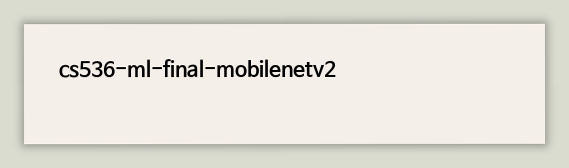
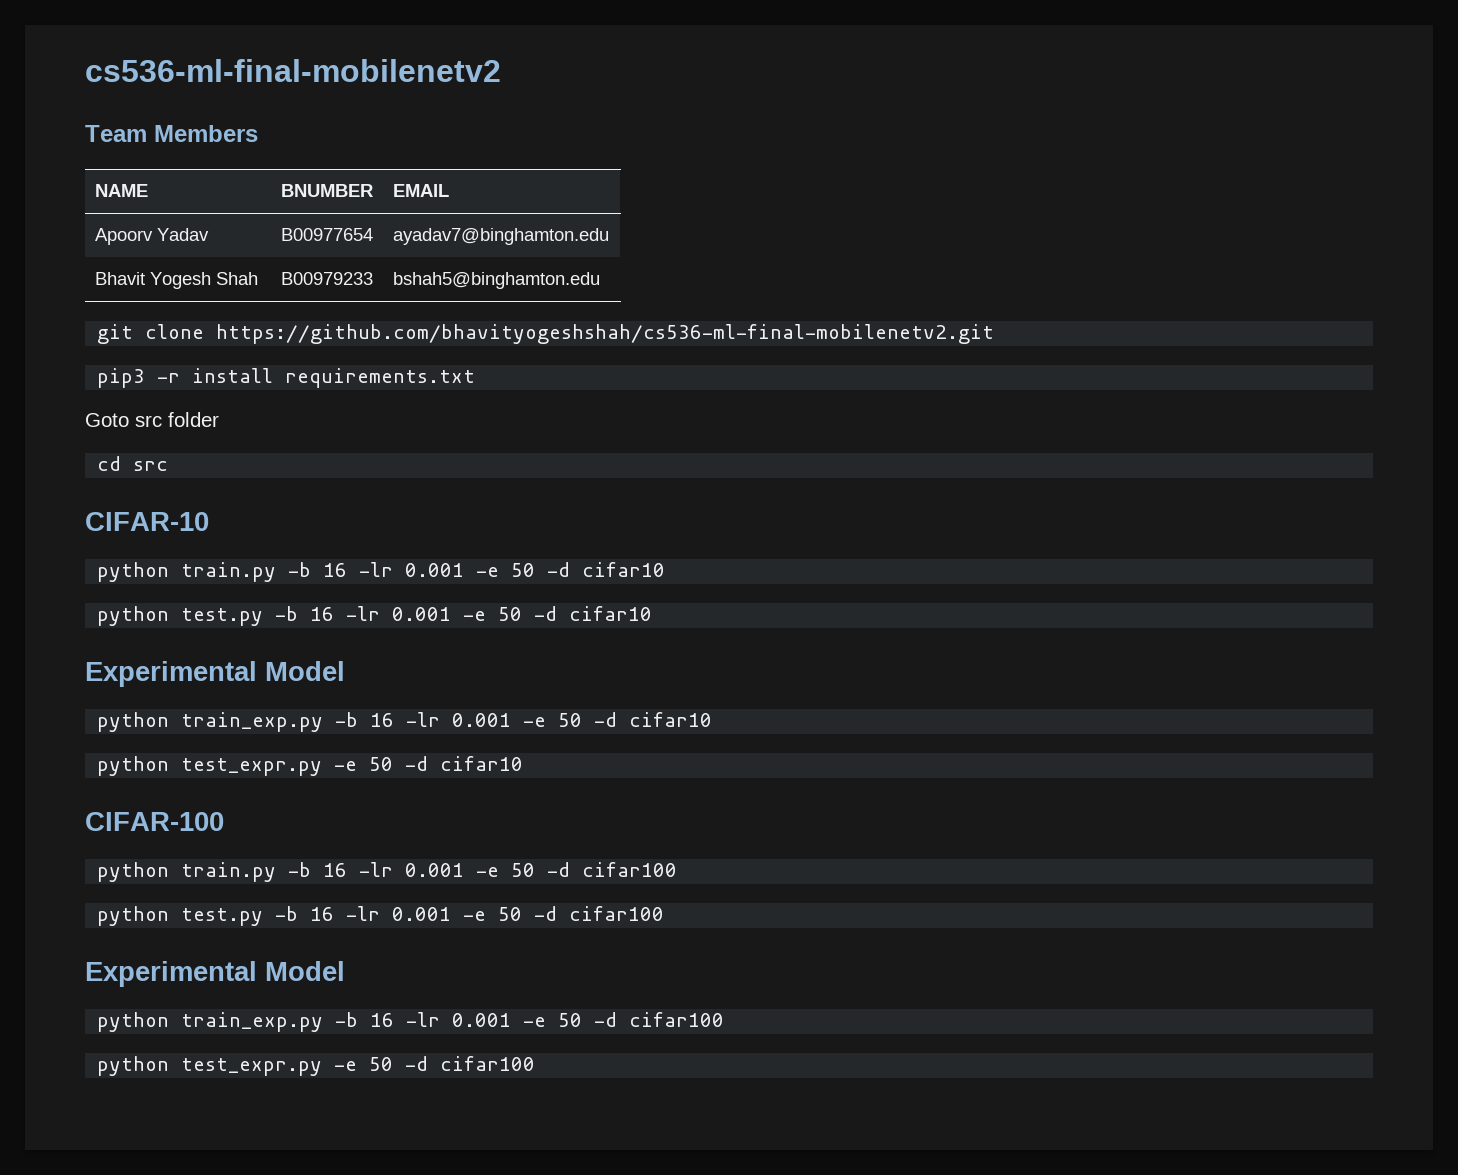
(336, 68) none -> [85,125,258,142] [94,184,148,197] [280,184,373,197] [392,184,449,197] [94,228,209,245] [280,228,373,241] [392,228,609,245] [94,272,258,289] [280,272,373,285] [392,272,600,289] [97,324,995,344] [97,368,476,388] [85,412,219,427] [97,456,169,471] [85,512,209,531] [97,562,666,582] [97,606,653,626] [85,661,345,687] [97,712,713,732] [97,756,524,776] [85,812,224,831] [97,862,678,882] [97,906,665,926] [85,961,345,987] [97,1012,725,1032] [97,1056,536,1076] // Team Members // NAME | BNUMBER | EMAIL // Apoorv Yadav | B00977654 | ayadav7@binghamton.edu // Bhavit Yogesh Shah | B00979233 | bshah5@binghamton.edu // git clone https://github.com/bhavityogeshshah/cs536-ml-final-mobilenetv2.git // pip3 -r install requirements.txt // Goto src folder // cd src // CIFAR-10 // python train.py -b 16 -lr 0.001 -e 50 -d cifar10 // python test.py -b 16 -lr 0.001 -e 50 -d cifar10 // Experimental Model // python train_exp.py -b 16 -lr 0.001 -e 50 -d cifar10 // python test_expr.py -e 50 -d cifar10 // CIFAR-100 // python train.py -b 16 -lr 0.001 -e 50 -d cifar100 // python test.py -b 16 -lr 0.001 -e 50 -d cifar100 // Experimental Model // python train_exp.py -b 16 -lr 0.001 -e 50 -d cifar100 // python test_expr.py -e 50 -d cifar100

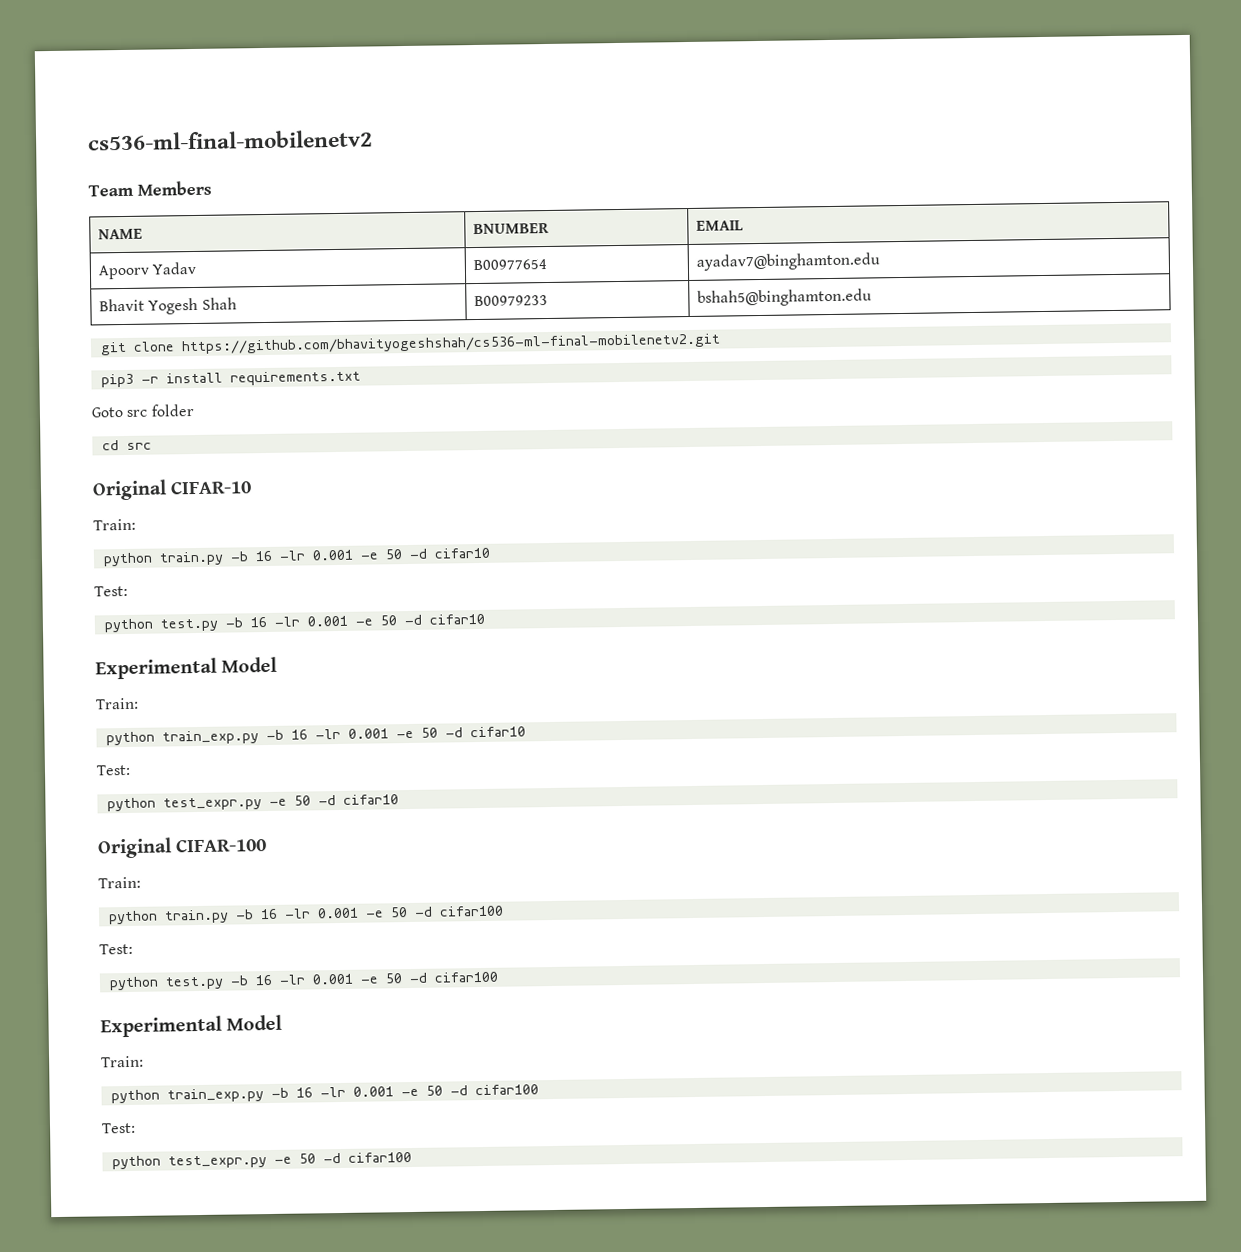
(169, 466) none -> [92,479,167,501] Original
(209, 521) none -> [93,518,136,531] // Train:
(666, 569) none -> [94,585,128,597] // Test:
(345, 671) none -> [95,697,139,710] // Train:
(713, 719) none -> [96,764,131,776] // Test:
(524, 763) none -> [97,837,172,859] Original
(224, 821) none -> [98,876,141,889] // Train:
(678, 869) none -> [99,943,133,955] // Test:
(345, 971) none -> [101,1055,144,1068] // Train:
(725, 1019) none -> [101,1122,136,1134] // Test:

